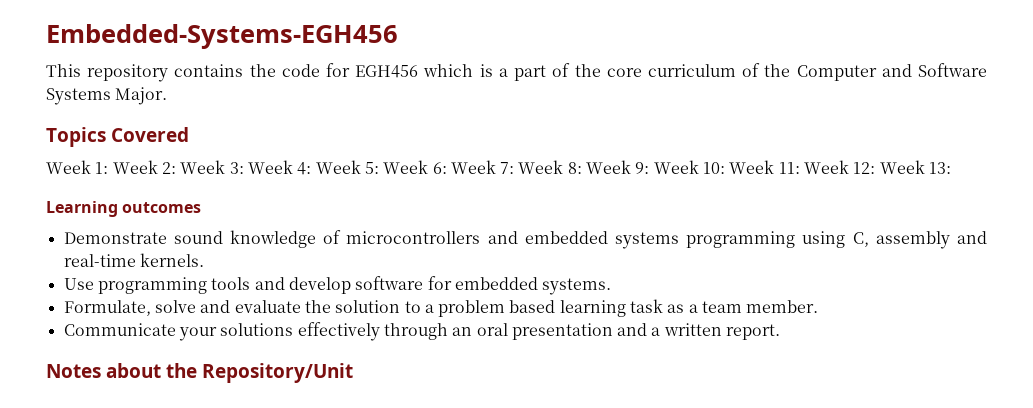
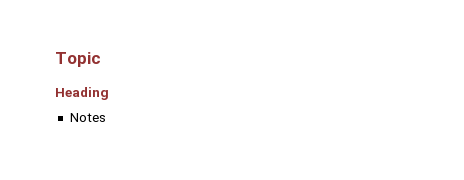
[46,24,398,49] [46,63,988,82] [46,87,168,105] [46,127,190,147] [46,160,952,175] [46,201,202,217] [63,230,988,249] [63,253,204,267] [63,276,612,295] [63,299,819,317] [63,322,781,341] [46,363,354,383] Embedded-Systems-EGH456 // This repository contains the code for EGH456 which is a part of the core curriculum of the Computer and Software Systems Major. // Topics Covered // Week 1: Week 2: Week 3: Week 4: Week 5: Week 6: Week 7: Week 8: Week 9: Week 10: Week 11: Week 12: Week 13: // Learning outcomes // Demonstrate sound knowledge of microcontrollers and embedded systems programming using C, assembly and real-time kernels. // Use programming tools and develop software for embedded systems. // Formulate, solve and evaluate the solution to a problem based learning task as a team member. // Communicate your solutions effectively through an oral presentation and a written report. // Notes about the Repository/Unit -> [55,52,101,67] [55,87,109,100] [69,113,106,122] Topic // Heading // Notes

